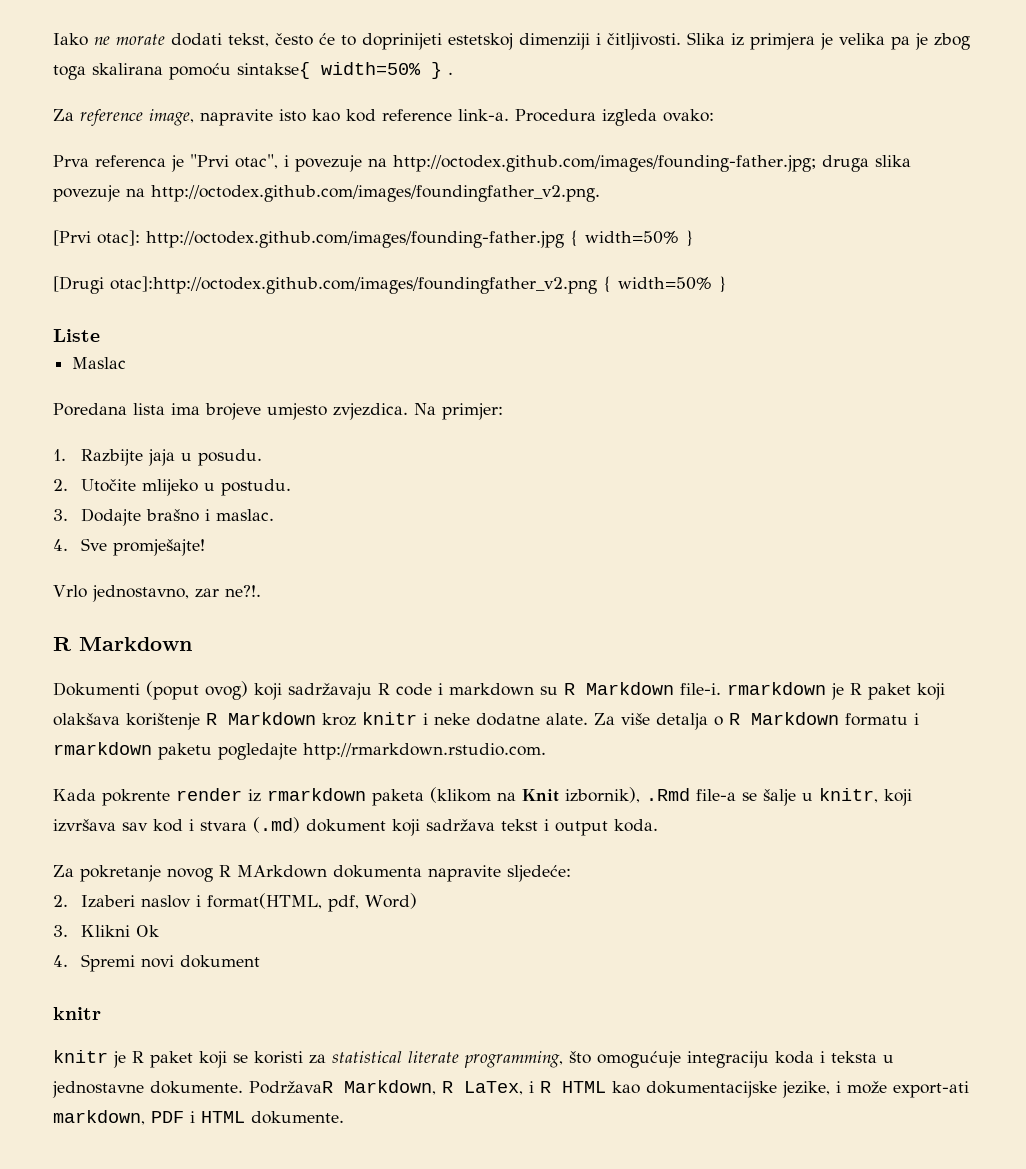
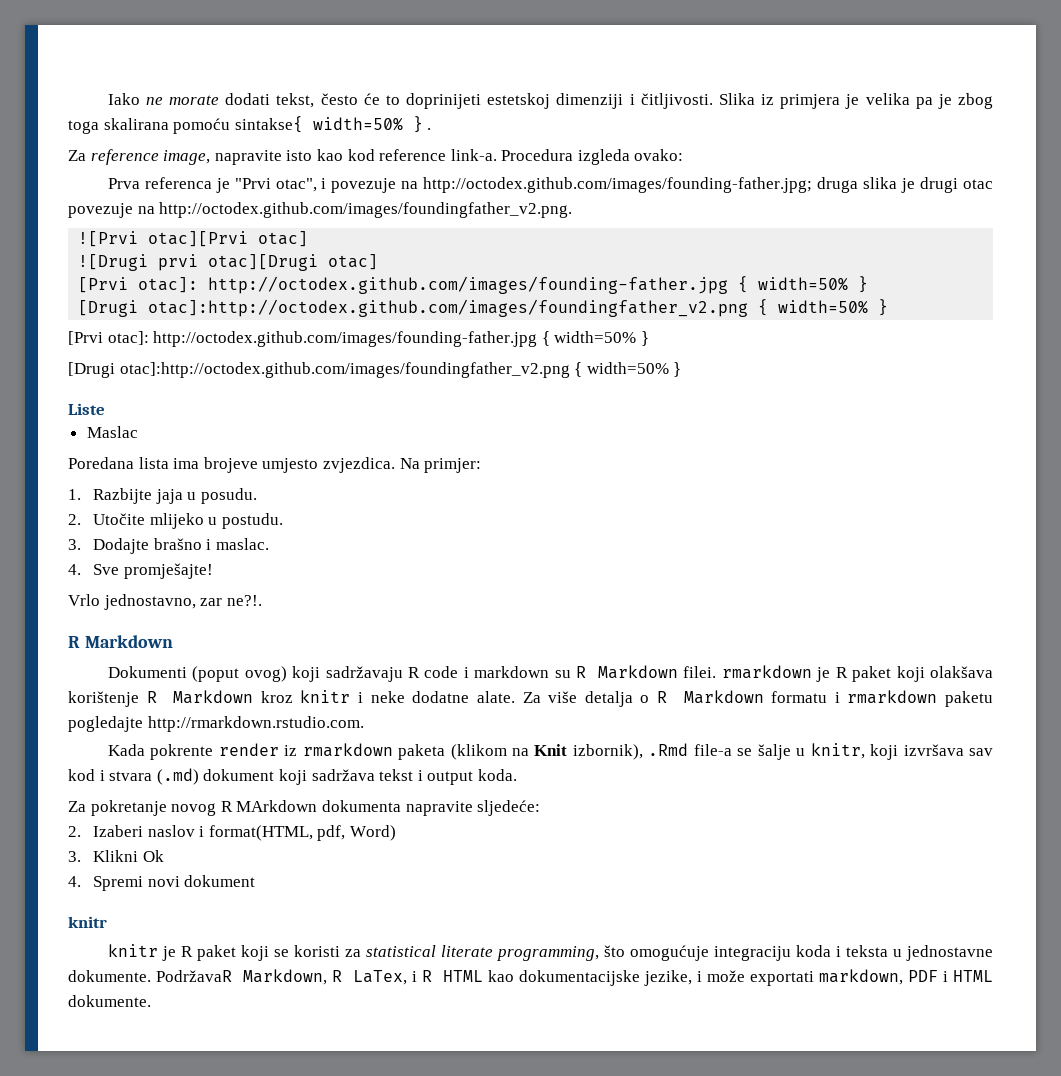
(911, 161) none -> [901,177,993,193] je drugi otac
(600, 193) none -> [78,231,309,247] [78,254,379,271] [78,276,869,294] [78,299,889,317] // ![Prvi otac][Prvi otac] // ![Drugi prvi otac][Drugi otac] // [Prvi otac]: http://octodex.github.com/images/founding-father.jpg { width=50% } // [Drugi otac]:http://octodex.github.com/images/foundingfather_v2.png { width=50% }
[680,683,721,695] file-i. -> [683,666,717,678] filei.
[893,1081,969,1098] export-ati -> [749,971,814,986] exportati

